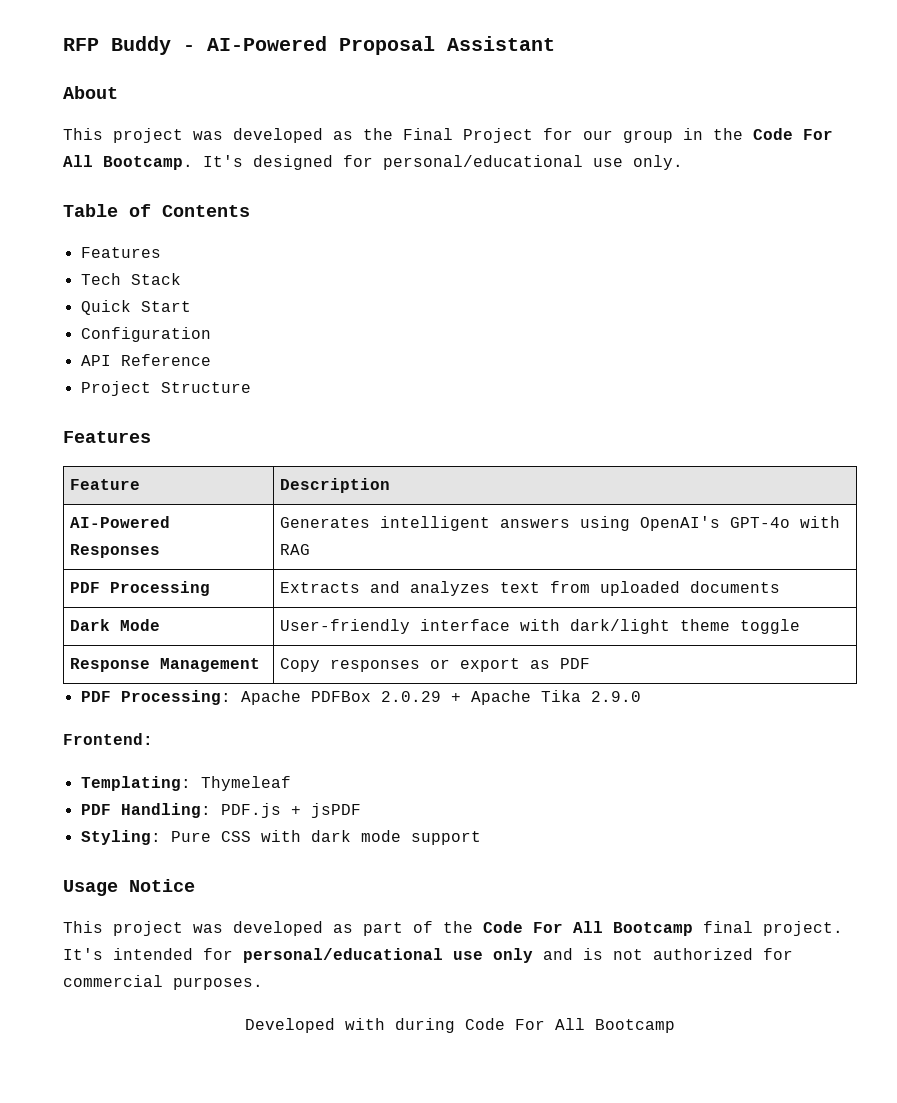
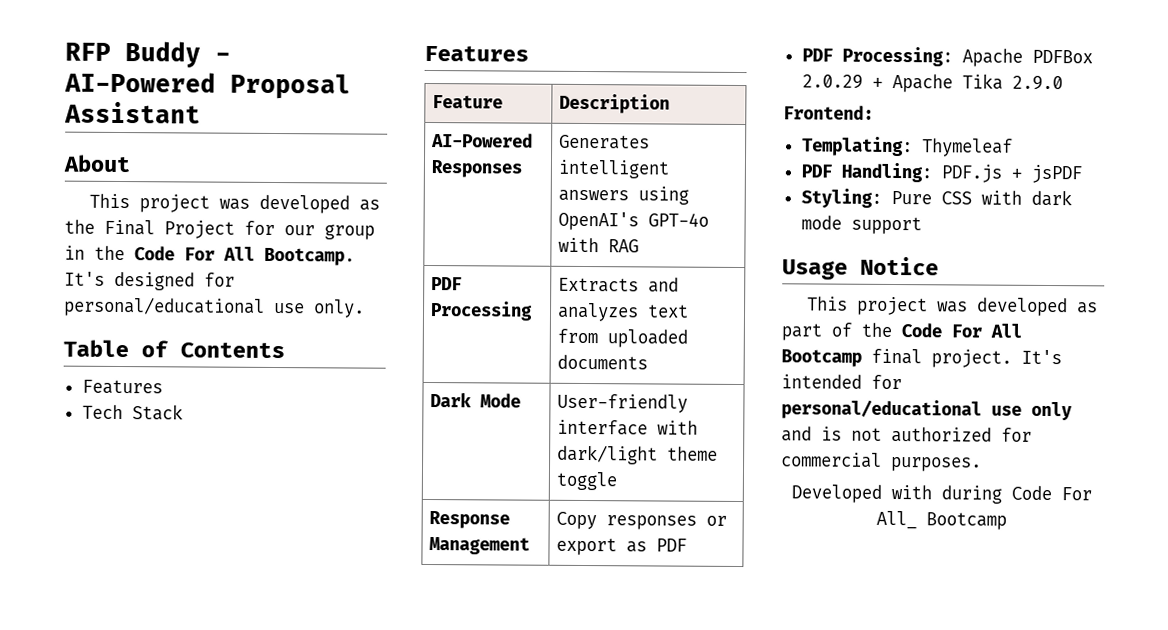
[80,300,191,315] [80,327,211,342] [80,354,211,366] [80,381,251,396] // Quick Start // Configuration // API Reference // Project Structure -> (183, 412) none
[555,1018,585,1030] All -> [876,510,917,530] All_

